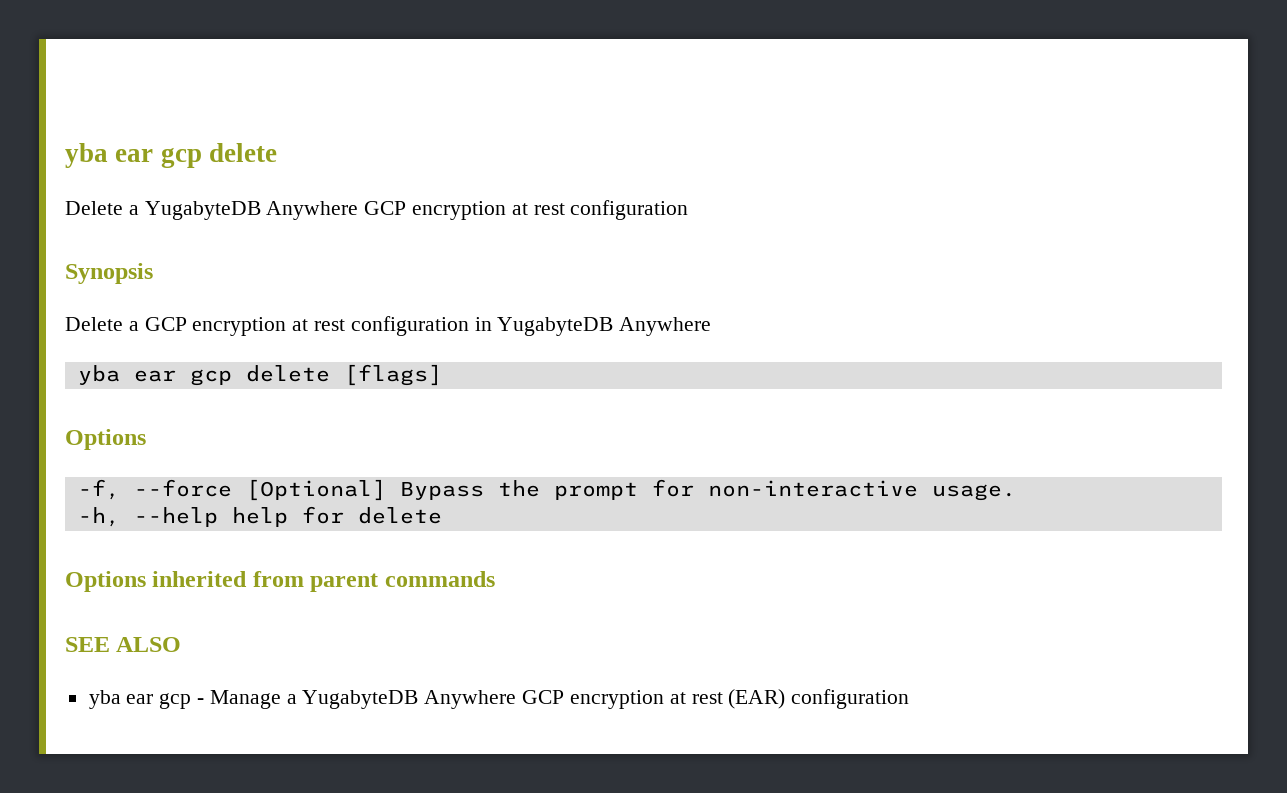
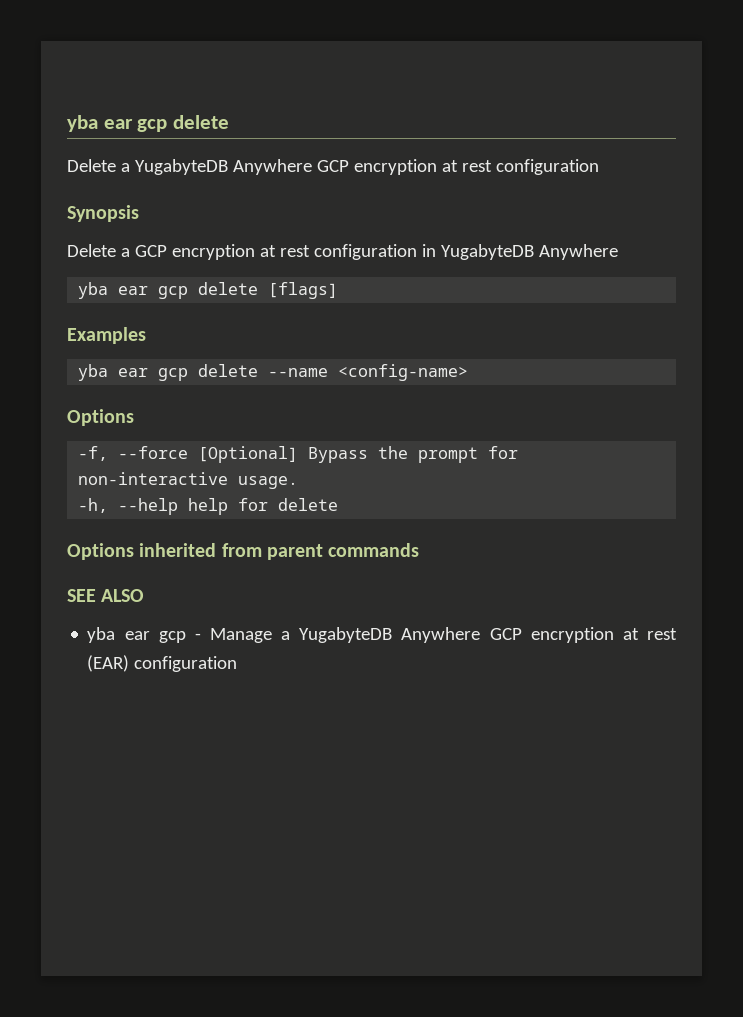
(442, 375) none -> [67,327,146,344] [78,364,469,381] // Examples // yba ear gcp delete --name <config-name>

